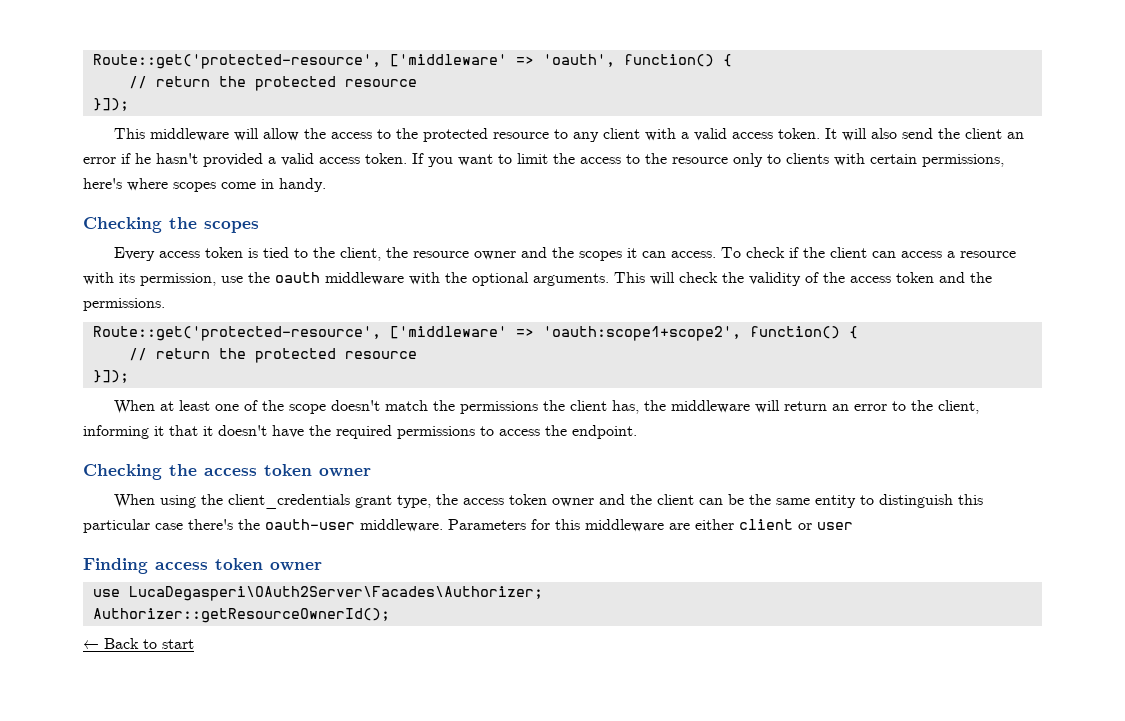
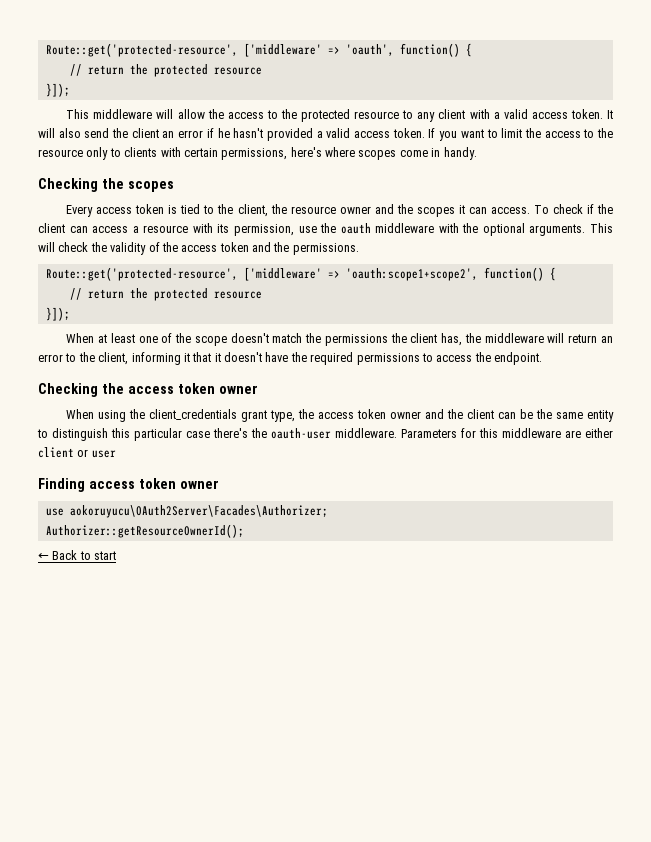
[128,586,543,601] LucaDegasperi\OAuth2Server\Facades\Authorizer; -> [69,505,328,518] aokoruyucu\OAuth2Server\Facades\Authorizer;

